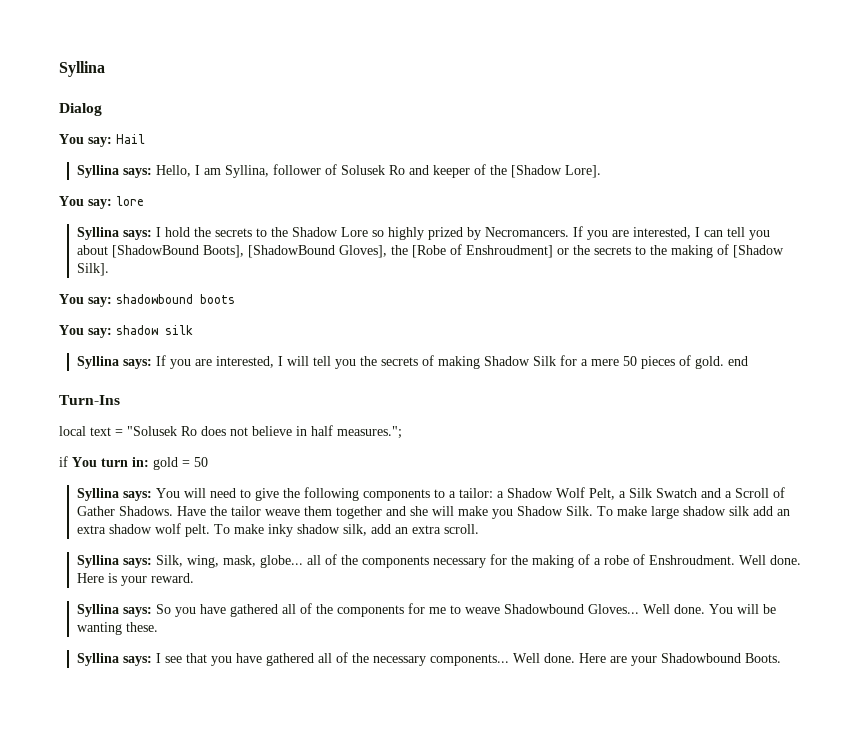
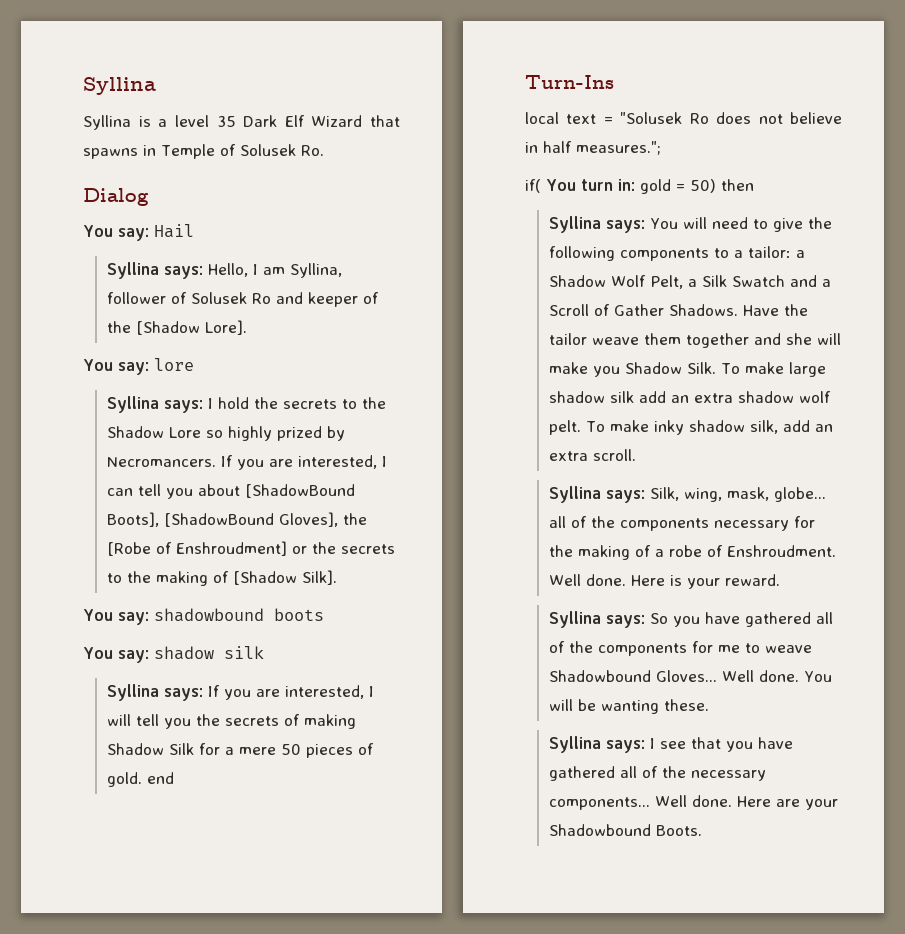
[59,61,105,77] Syllina -> [83,77,156,95] [83,115,400,130] [83,144,324,159] Syllina // Syllina is a level 35 Dark Elf Wizard that spawns in Temple of Solusek Ro.
[59,456,68,467] if -> [525,179,541,193] if(
[194,457,208,467] 50 -> [689,179,754,193] 50) then

